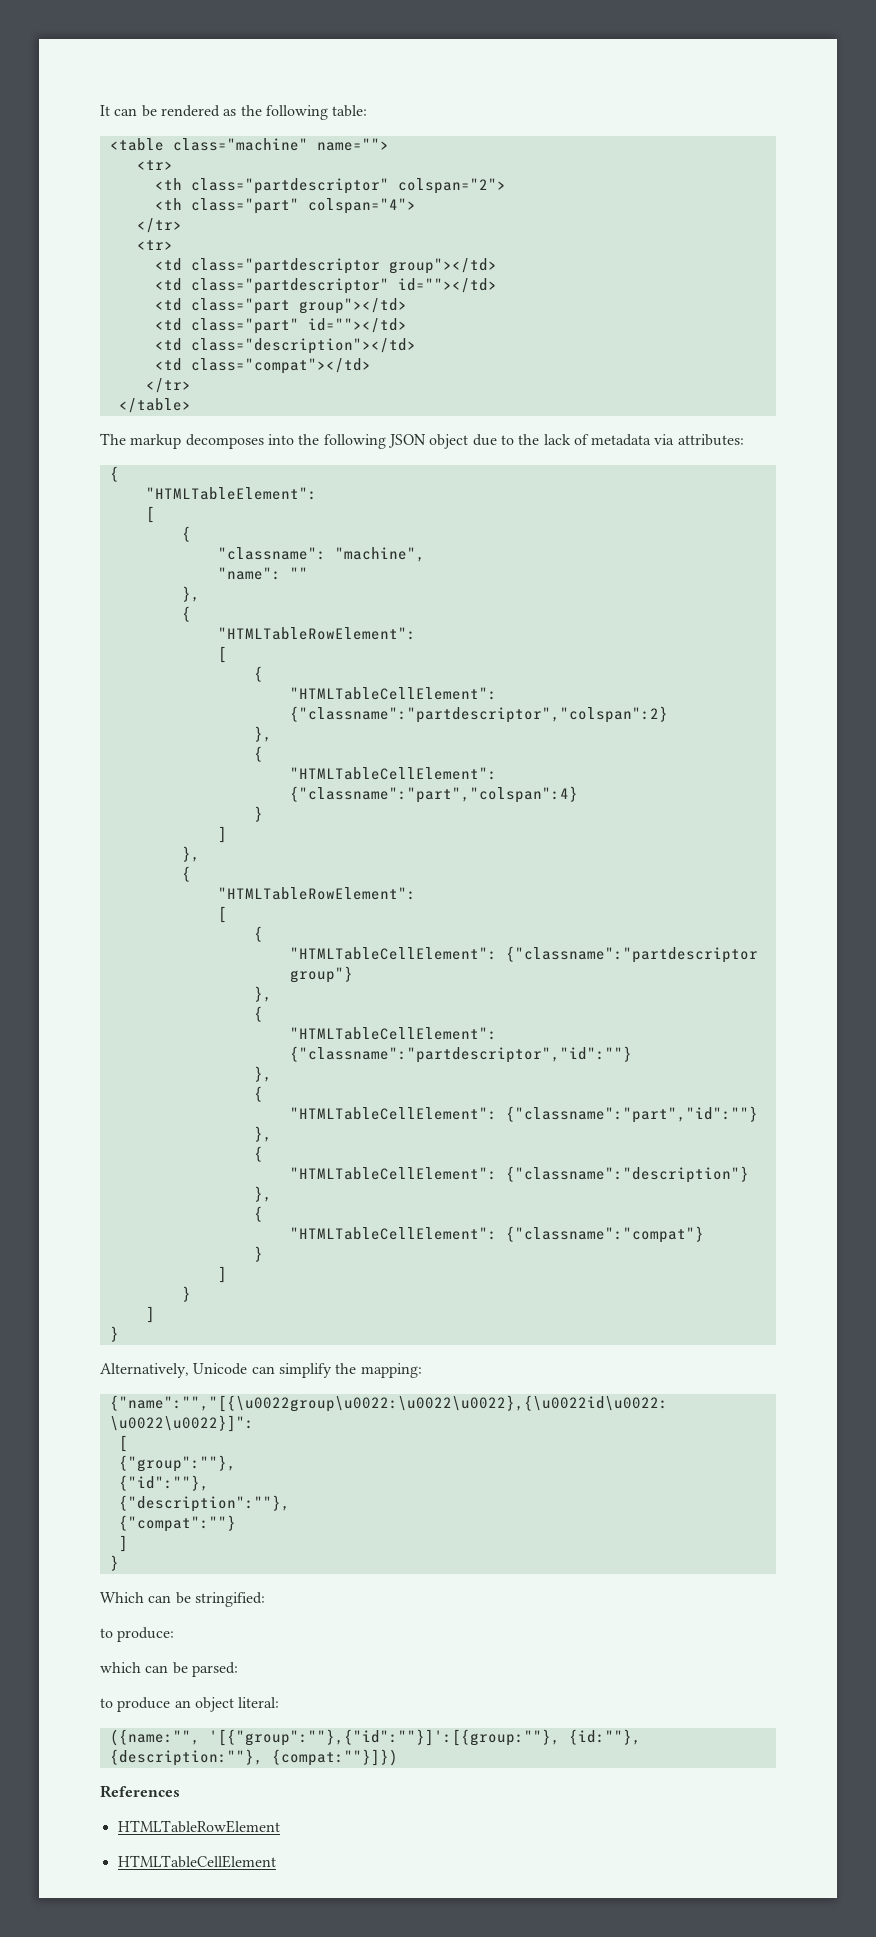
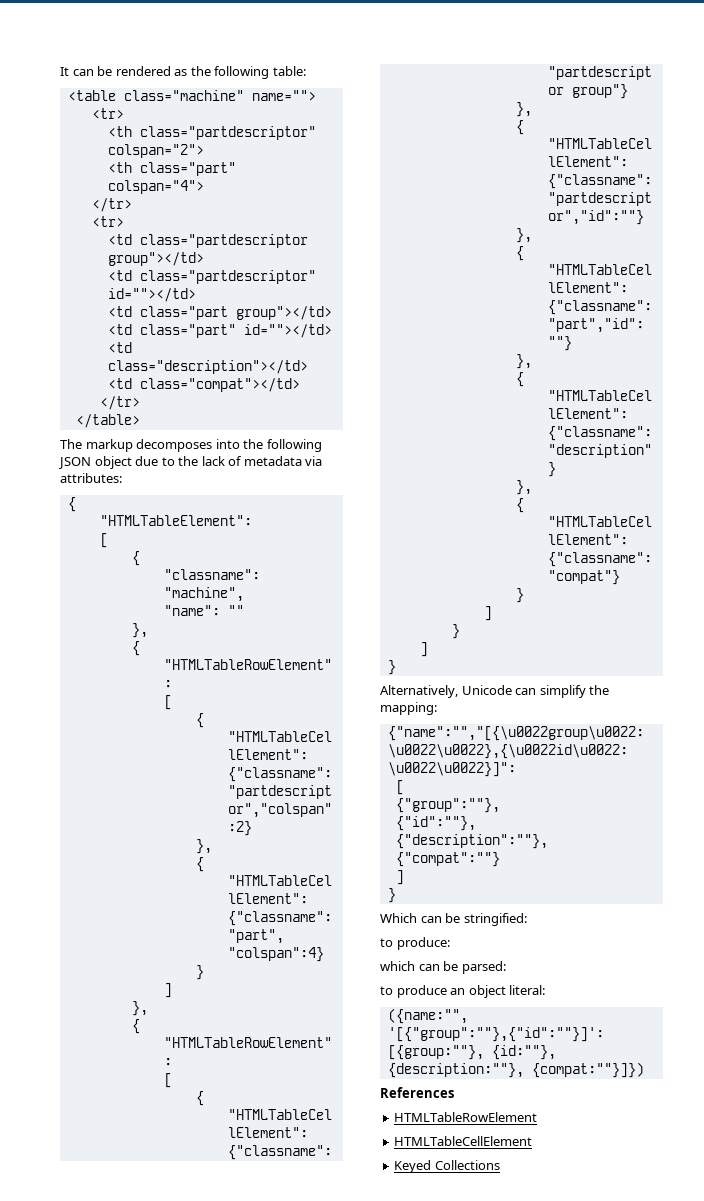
(276, 1861) none -> [394,1160,500,1173] // Keyed Collections

